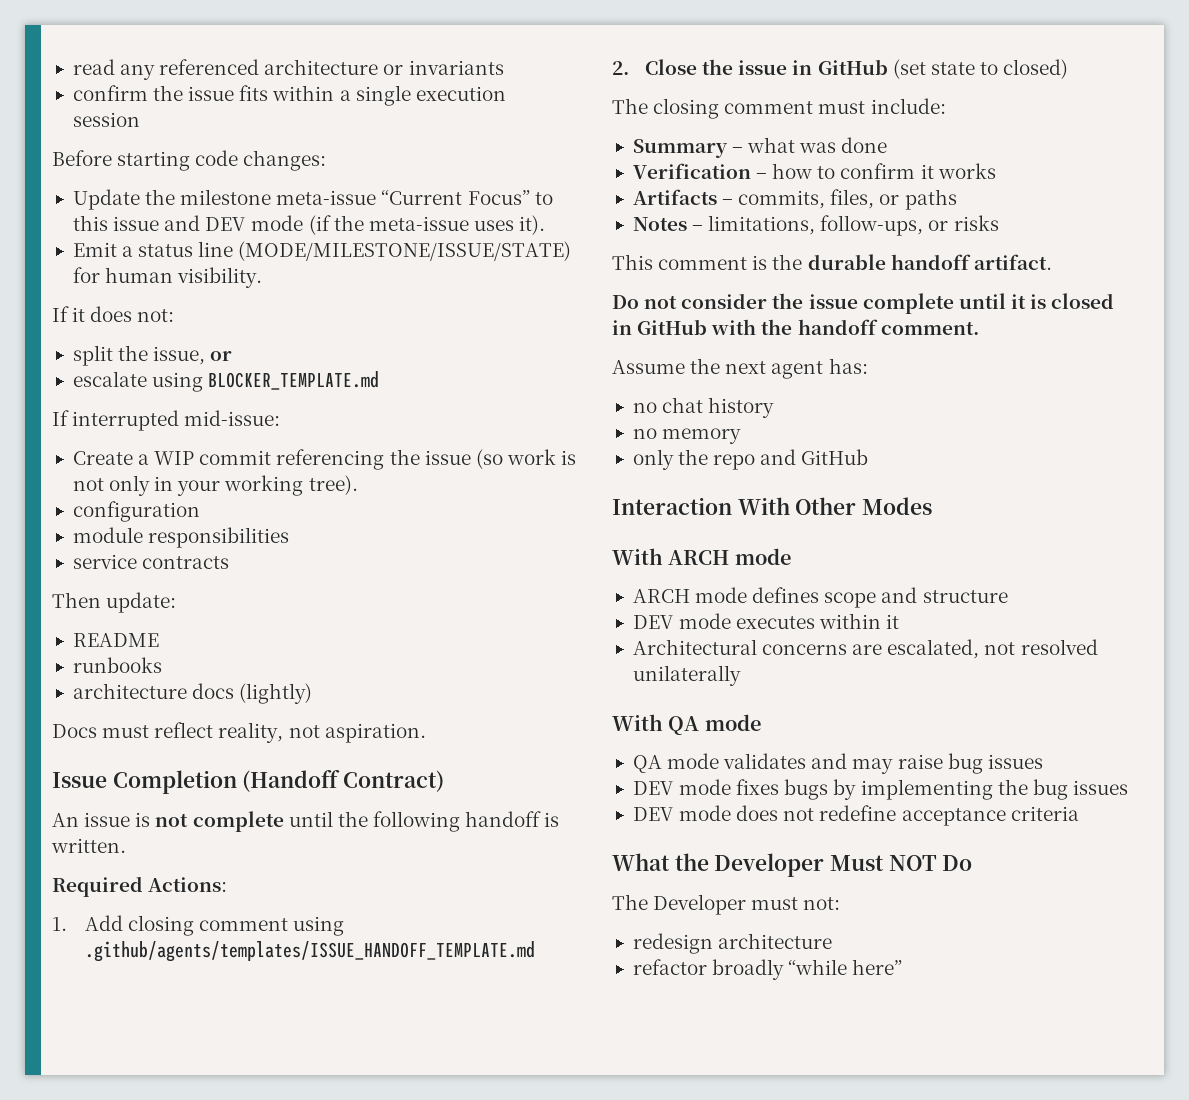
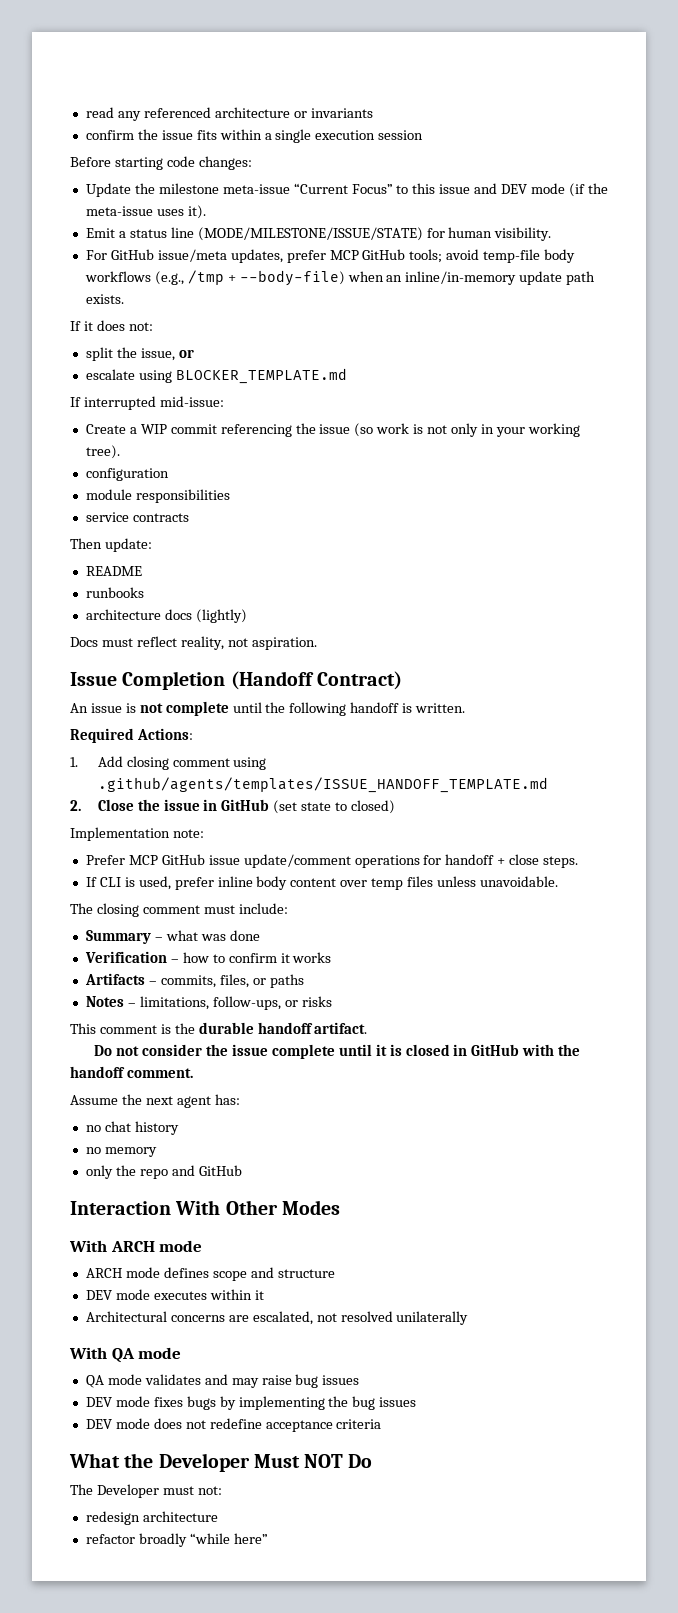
(263, 277) none -> [85,249,576,263] [84,270,596,286] [85,294,124,304] // For GitHub issue/meta updates, prefer MCP GitHub tools; avoid temp-file body workflows (e.g., /tmp + --body-file) when an inline/in-memory update path exists.
(1069, 69) none -> [70,827,204,841] [85,854,579,868] [85,876,558,890] // Implementation note: // Prefer MCP GitHub issue update/comment operations for handoff + close steps. // If CLI is used, prefer inline body content over temp files unless unavoidable.

